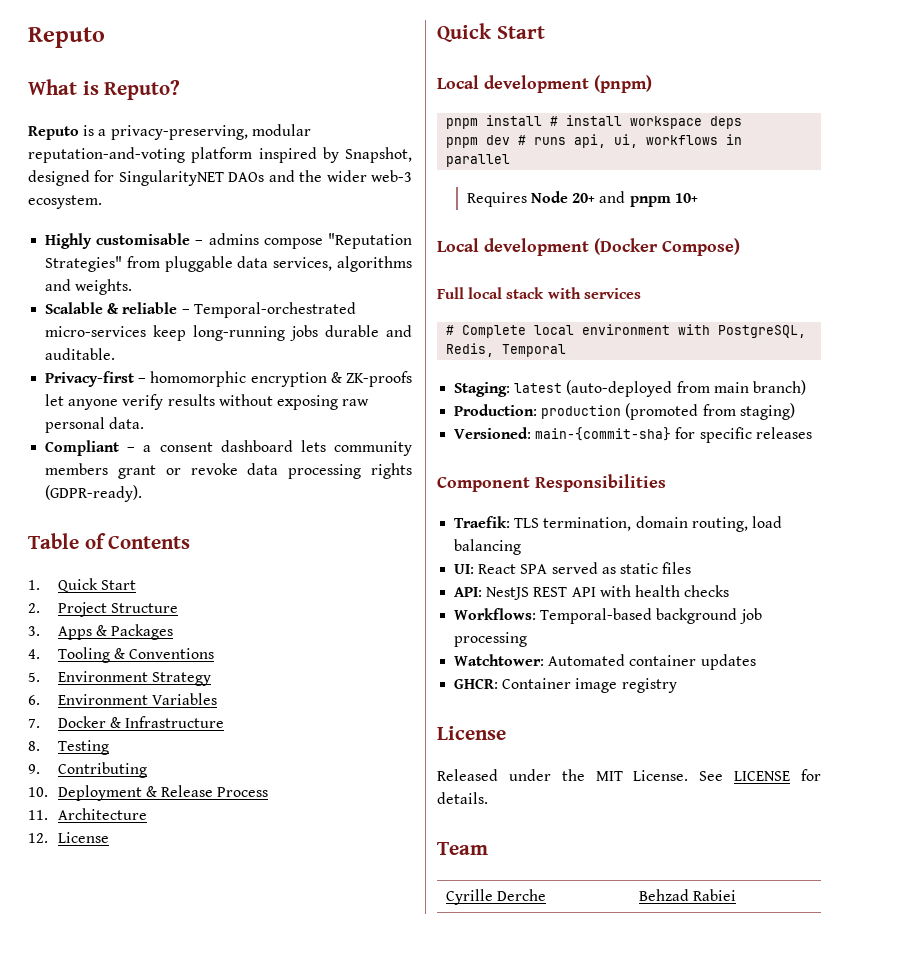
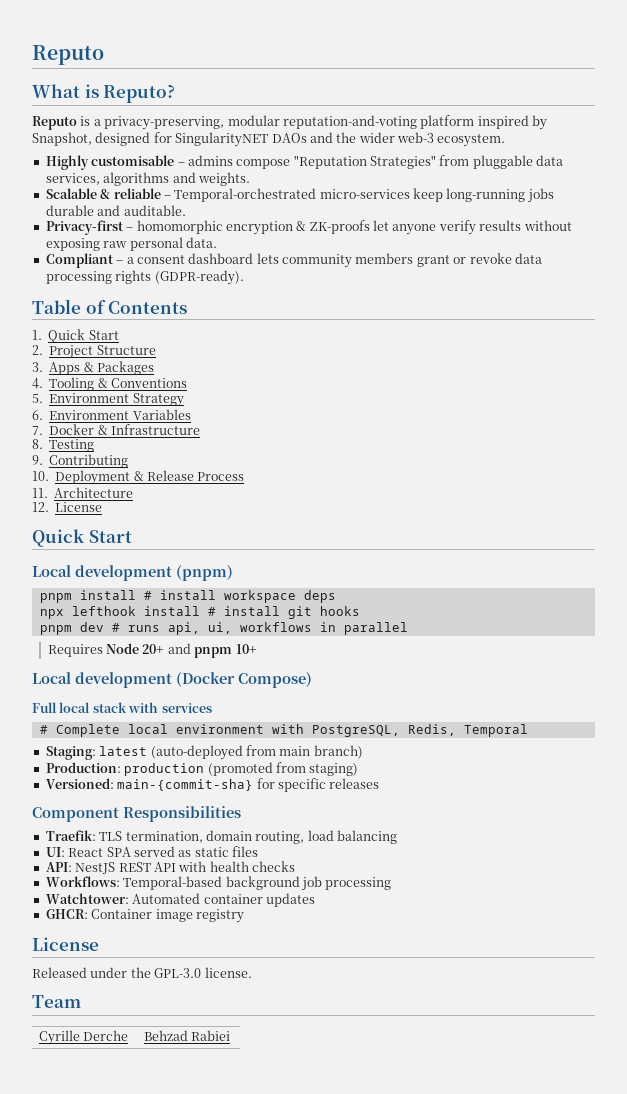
(743, 122) none -> [39,606,360,619] // npx lefthook install # install git hooks
[595,769,821,781] [437,792,488,804] MIT License. See LICENSE for details. -> [154,967,252,978] GPL-3.0 license.

